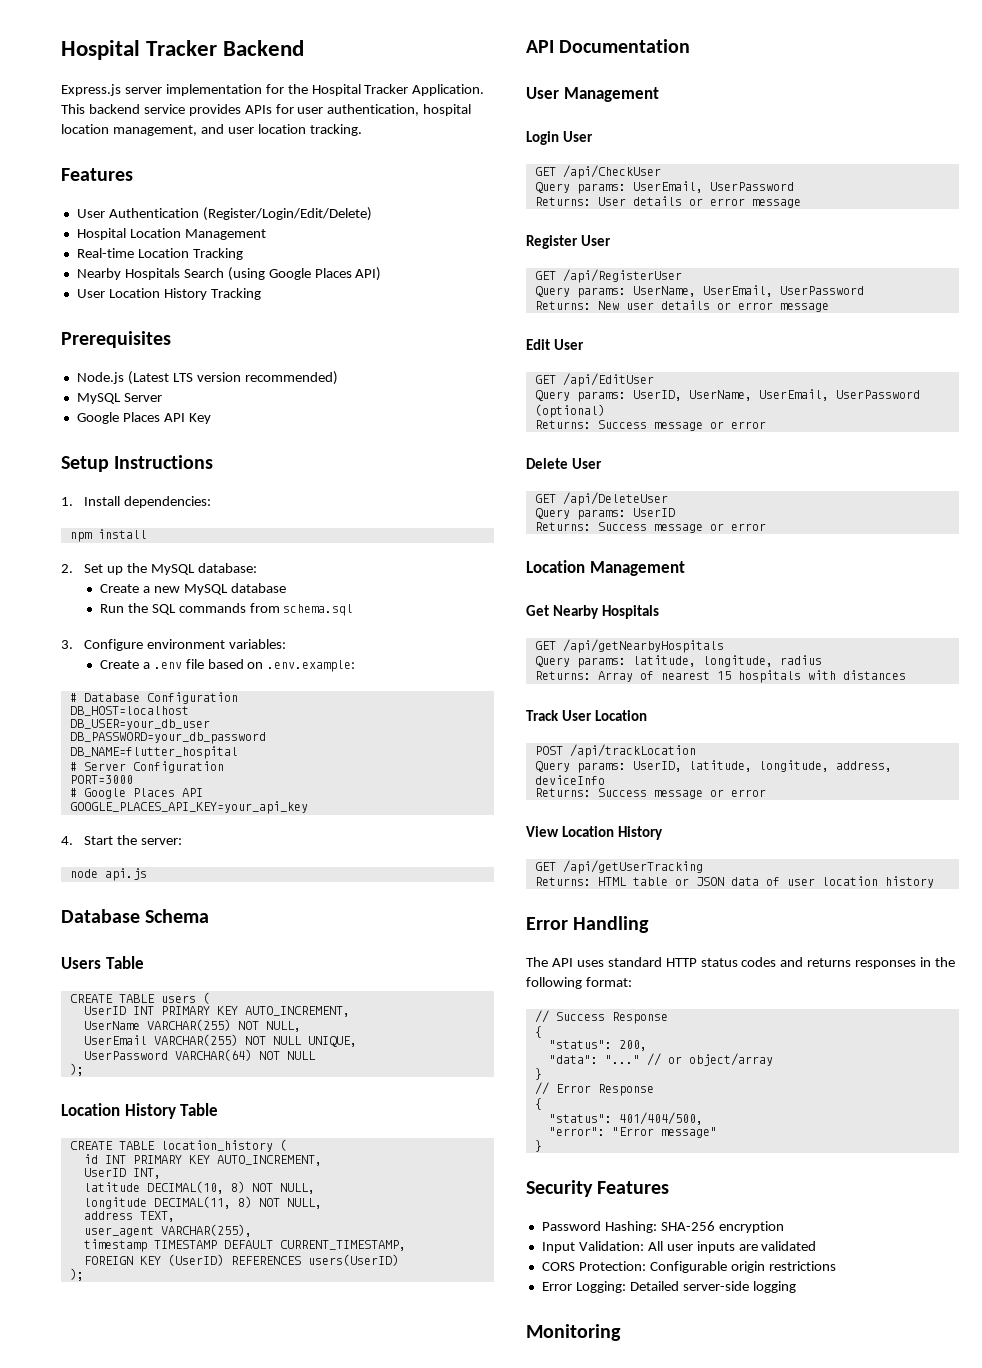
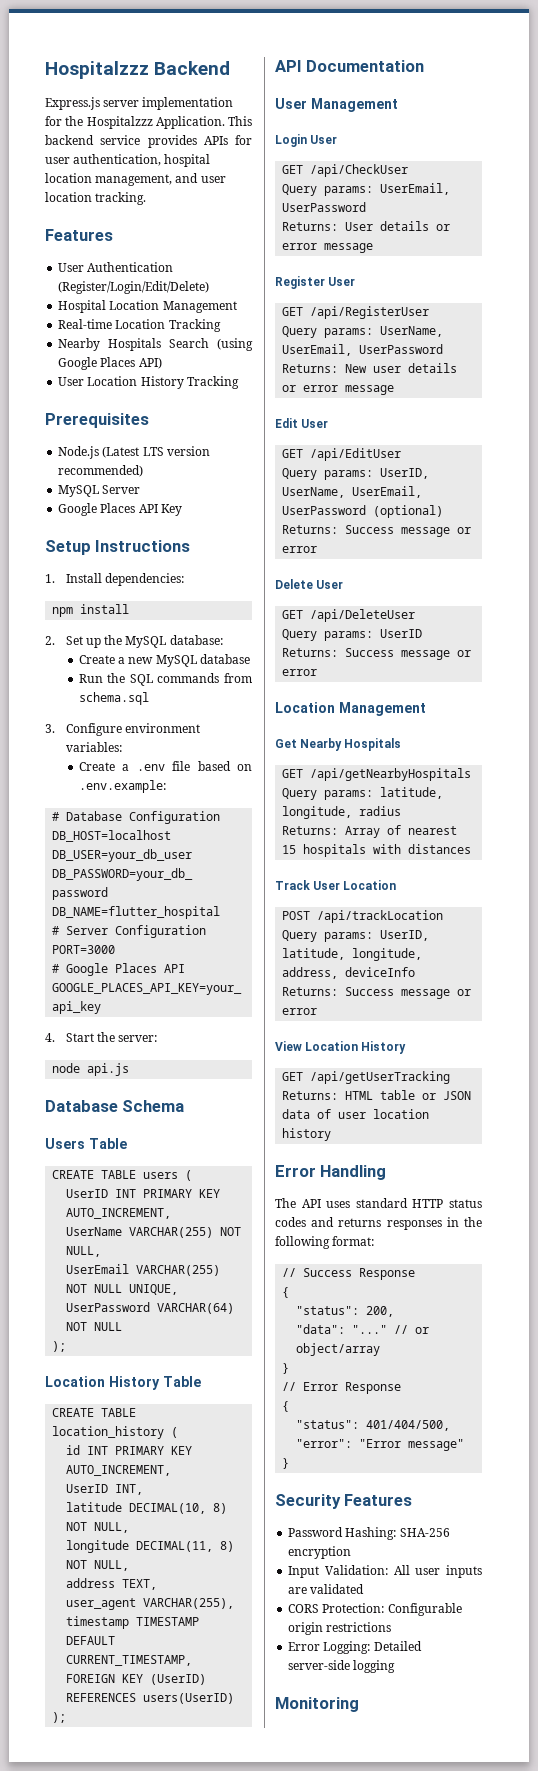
[61,40,218,60] Hospital Tracker -> [45,61,149,79] Hospitalzzz
[311,84,409,96] Hospital Tracker -> [86,116,153,129] Hospitalzzz

